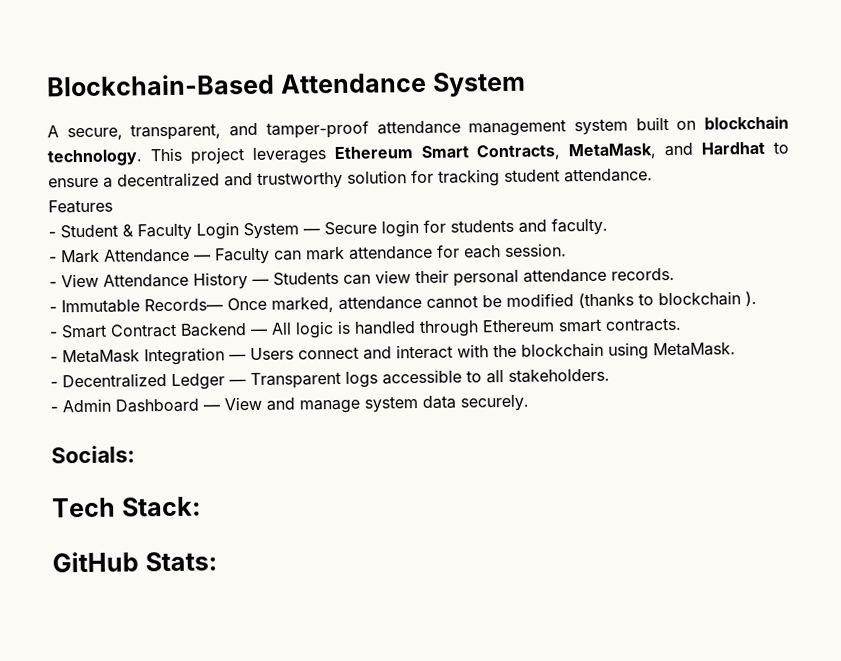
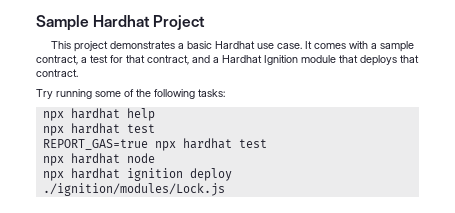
[46,71,526,97] [47,115,790,141] [47,141,789,167] [48,168,653,189] [48,199,113,214] [48,217,608,241] [49,243,567,265] [49,267,675,290] [49,291,757,314] [49,317,682,339] [50,342,736,366] [50,368,610,390] [50,394,529,414] [51,445,135,464] [51,496,201,518] [52,551,217,573] Blockchain-Based Attendance System // A secure, transparent, and tamper-proof attendance management system built on blockchain technology. This project leverages Ethereum Smart Contracts, MetaMask, and Hardhat to ensure a decentralized and trustworthy solution for tracking student attendance. // Features // - Student & Faculty Login System — Secure login for students and faculty. // - Mark Attendance — Faculty can mark attendance for each session. // - View Attendance History — Students can view their personal attendance records. // - Immutable Records— Once marked, attendance cannot be modified (thanks to blockchain ). // - Smart Contract Backend — All logic is handled through Ethereum smart contracts. // - MetaMask Integration — Users connect and interact with the blockchain using MetaMask. // - Decentralized Ledger — Transparent logs accessible to all stakeholders. // - Admin Dashboard — View and manage system data securely. // Socials: // Tech Stack: // GitHub Stats: -> [36,15,206,31] [50,41,414,52] [36,55,419,66] [36,69,78,77] [36,89,225,99] [42,108,155,121] [42,123,155,136] [42,138,267,151] [42,153,155,166] [42,168,232,181] [42,183,225,196] Sample Hardhat Project // This project demonstrates a basic Hardhat use case. It comes with a sample contract, a test for that contract, and a Hardhat Ignition module that deploys that contract. // Try running some of the following tasks: // npx hardhat help // npx hardhat test // REPORT_GAS=true npx hardhat test // npx hardhat node // npx hardhat ignition deploy ./ignition/modules/Lock.js

